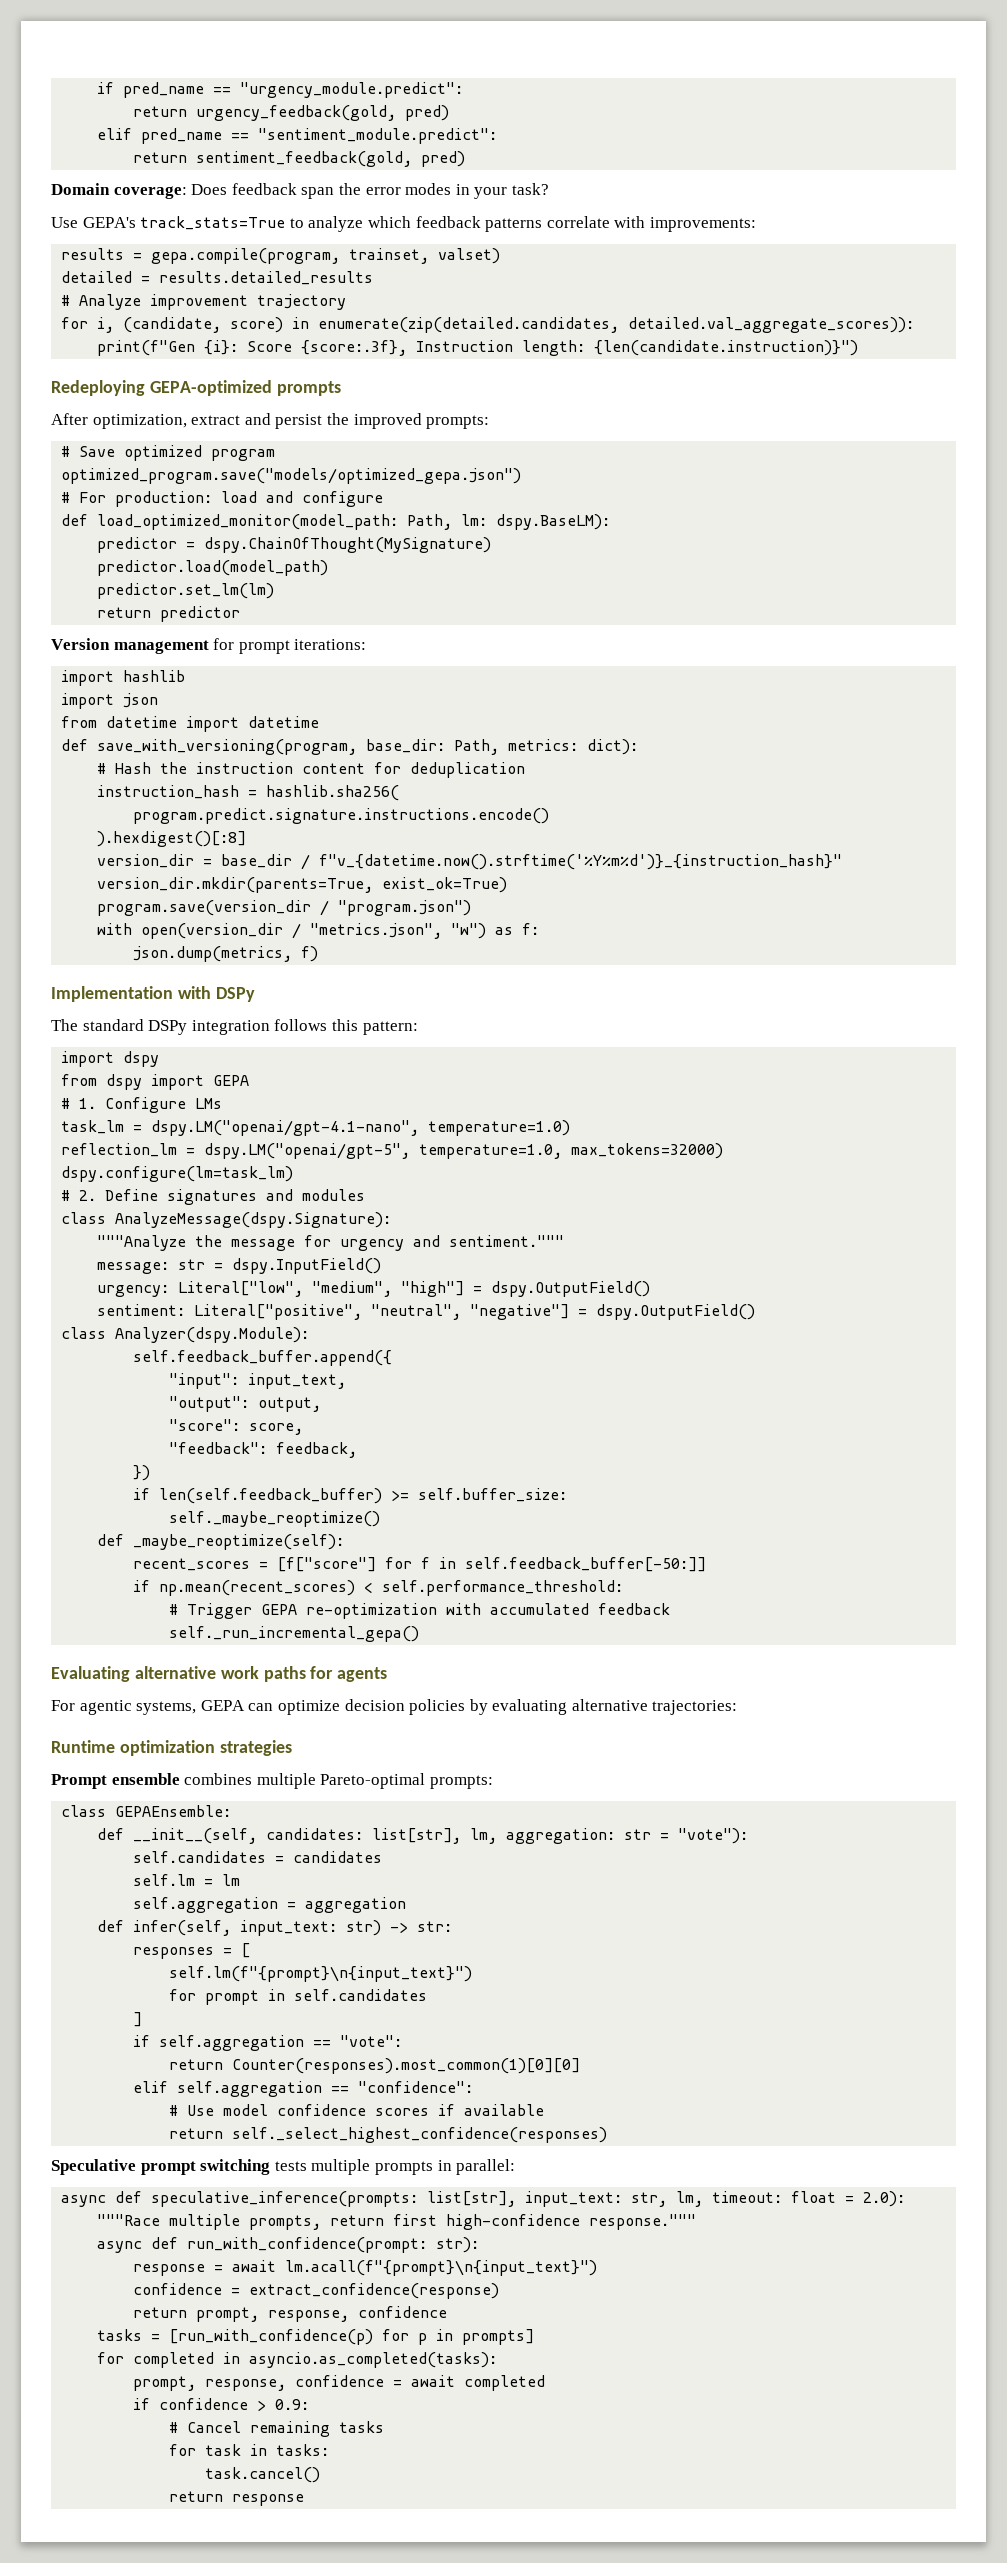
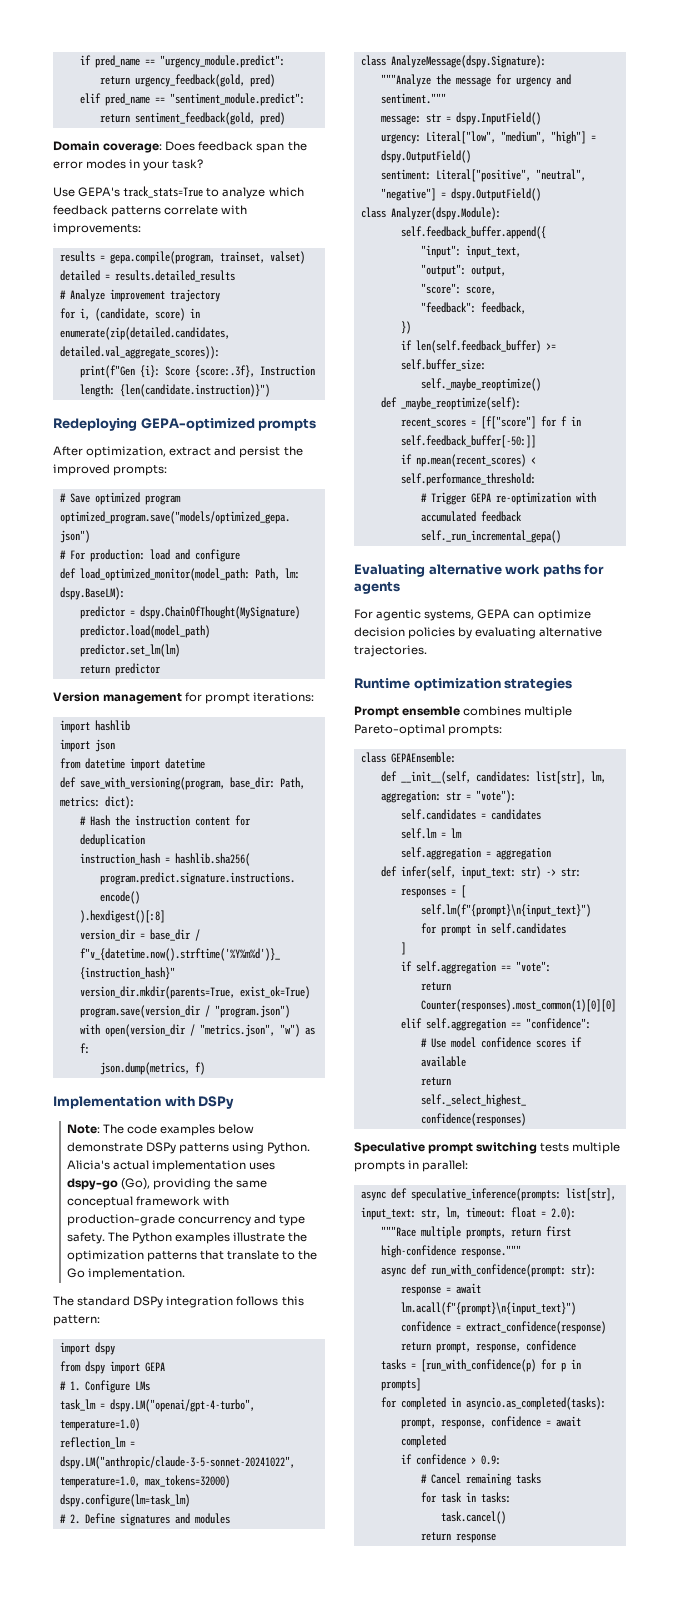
(255, 994) none -> [66,1124,255,1136] [66,1142,311,1154] [66,1160,276,1172] [66,1178,268,1190] [66,1196,230,1208] [66,1214,306,1226] [66,1232,308,1244] [66,1250,318,1262] [66,1268,186,1280] // Note: The code examples below demonstrate DSPy patterns using Python. Alicia's actual implementation uses dspy-go (Go), providing the same conceptual framework with production-grade concurrency and type safety. The Python examples illustrate the optimization patterns that translate to the Go implementation.
[151,1120,420,1136] dspy.LM("openai/gpt-4.1-nano", -> [109,1399,255,1412] dspy.LM("openai/gpt-4-turbo",
[204,1143,411,1159] dspy.LM("openai/gpt-5", -> [59,1456,295,1469] dspy.LM("anthropic/claude-3-5-sonnet-20241022",
[652,1700,738,1715] trajectories: -> [354,645,427,657] trajectories.

